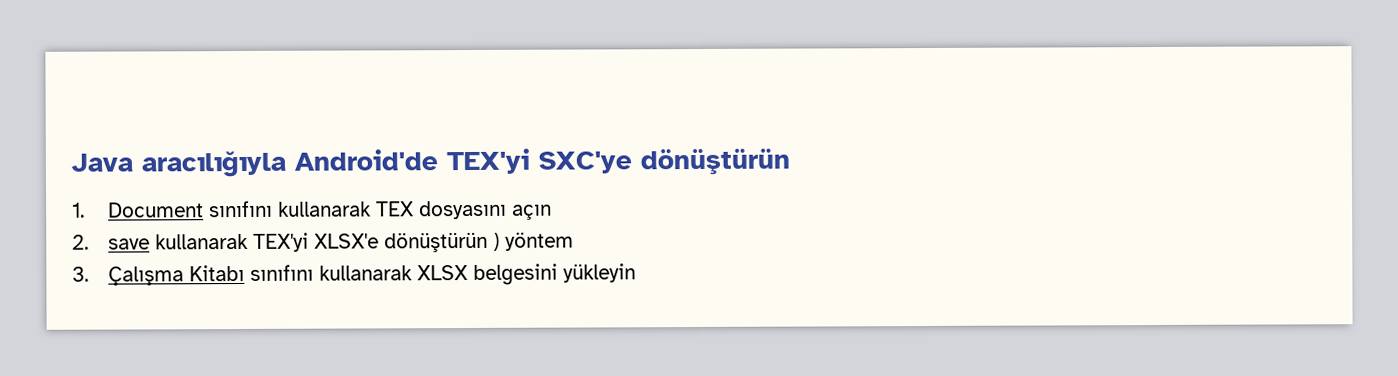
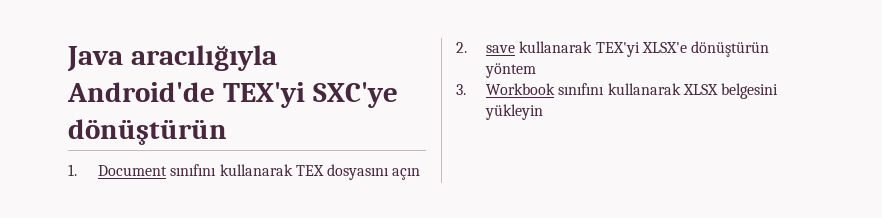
[492,232,500,251] ) -> (770, 49) none
[107,264,245,286] Çalışma Kitabı -> [485,83,555,95] Workbook

